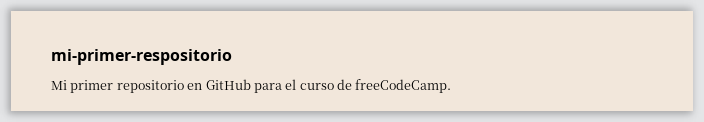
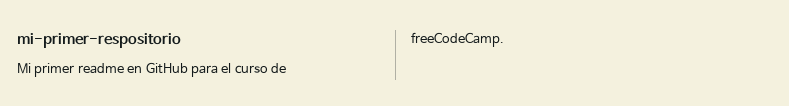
[116,80,184,93] repositorio -> [77,63,124,74] readme

